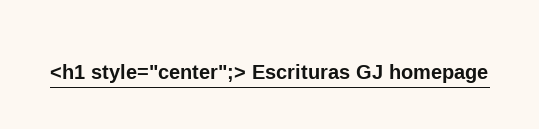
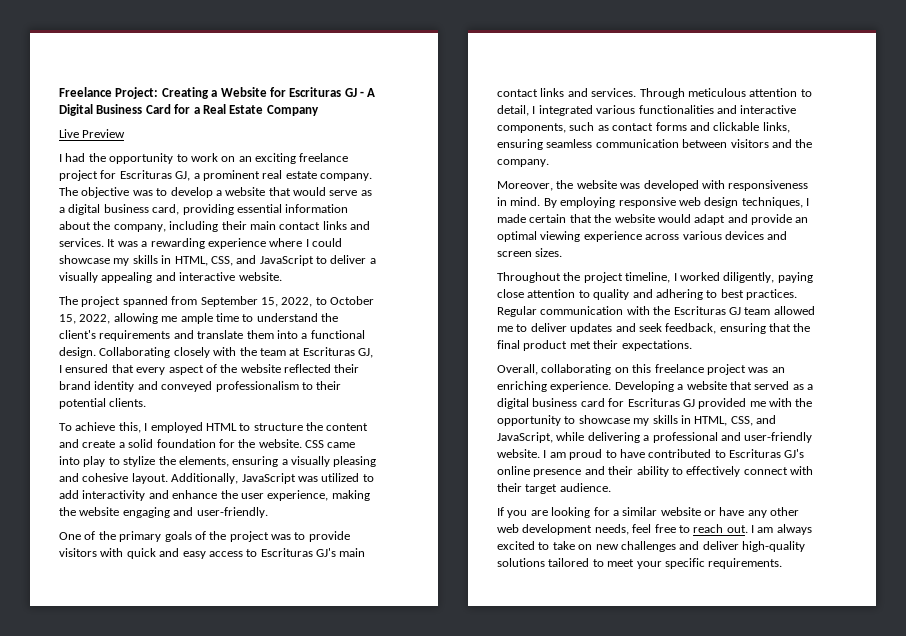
[50,64,488,83] <h1 style="center";> Escrituras GJ homepage -> [59,87,376,99] [59,104,319,116] [59,129,126,138] [59,153,349,164] [59,170,372,181] [59,187,372,198] [59,204,349,215] [59,221,370,232] [59,238,342,249] [59,255,376,266] [59,272,282,283] [59,296,374,307] [59,313,338,324] [59,330,365,341] [59,347,373,358] [59,364,360,375] [59,381,342,392] [59,398,147,409] [59,422,369,433] [59,439,356,448] [59,456,377,467] [59,473,374,484] [59,490,370,501] [59,507,268,518] [59,531,350,542] [59,548,366,559] [497,88,812,99] [497,105,797,116] [497,122,790,133] [497,139,813,150] [497,159,549,167] [497,180,809,191] [497,197,809,208] [497,214,809,225] [497,231,788,242] [497,248,563,257] [497,272,813,283] [497,289,797,300] [497,306,815,317] [497,323,811,334] [497,340,692,351] [497,364,785,375] [497,381,813,392] [497,398,813,409] [497,415,776,426] [497,432,813,443] [497,449,805,460] [497,466,813,477] [497,483,611,494] [497,507,800,518] [497,524,812,535] [497,541,805,552] [497,558,783,569] Freelance Project: Creating a Website for Escrituras GJ - A Digital Business Card for a Real Estate Company // Live Preview // I had the opportunity to work on an exciting freelance project for Escrituras GJ, a prominent real estate company. The objective was to develop a website that would serve as a digital business card, providing essential information about the company, including their main contact links and services. It was a rewarding experience where I could showcase my skills in HTML, CSS, and JavaScript to deliver a visually appealing and interactive website. // The project spanned from September 15, 2022, to October 15, 2022, allowing me ample time to understand the client's requirements and translate them into a functional design. Collaborating closely with the team at Escrituras GJ, I ensured that every aspect of the website reflected their brand identity and conveyed professionalism to their potential clients. // To achieve this, I employed HTML to structure the content and create a solid foundation for the website. CSS came into play to stylize the elements, ensuring a visually pleasing and cohesive layout. Additionally, JavaScript was utilized to add interactivity and enhance the user experience, making the website engaging and user-friendly. // One of the primary goals of the project was to provide visitors with quick and easy access to Escrituras GJ's main contact links and services. Through meticulous attention to detail, I integrated various functionalities and interactive components, such as contact forms and clickable links, ensuring seamless communication between visitors and the company. // Moreover, the website was developed with responsiveness in mind. By employing responsive web design techniques, I made certain that the website would adapt and provide an optimal viewing experience across various devices and screen sizes. // Throughout the project timeline, I worked diligently, paying close attention to quality and adhering to best practices. Regular communication with the Escrituras GJ team allowed me to deliver updates and seek feedback, ensuring that the final product met their expectations. // Overall, collaborating on this freelance project was an enriching experience. Developing a website that served as a digital business card for Escrituras GJ provided me with the opportunity to showcase my skills in HTML, CSS, and JavaScript, while delivering a professional and user-friendly website. I am proud to have contributed to Escrituras GJ's online presence and their ability to effectively connect with their target audience. // If you are looking for a similar website or have any other web development needs, feel free to reach out. I am always excited to take on new challenges and deliver high-quality solutions tailored to meet your specific requirements.

